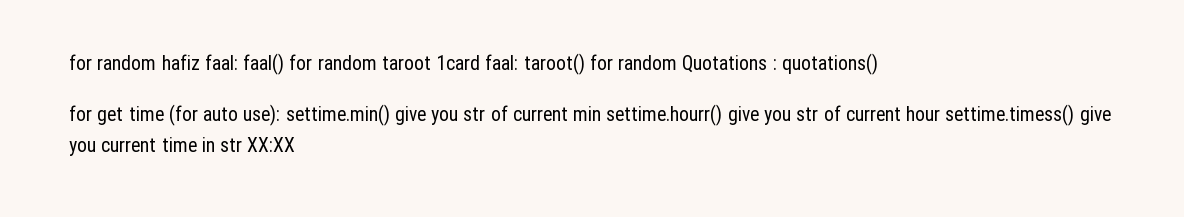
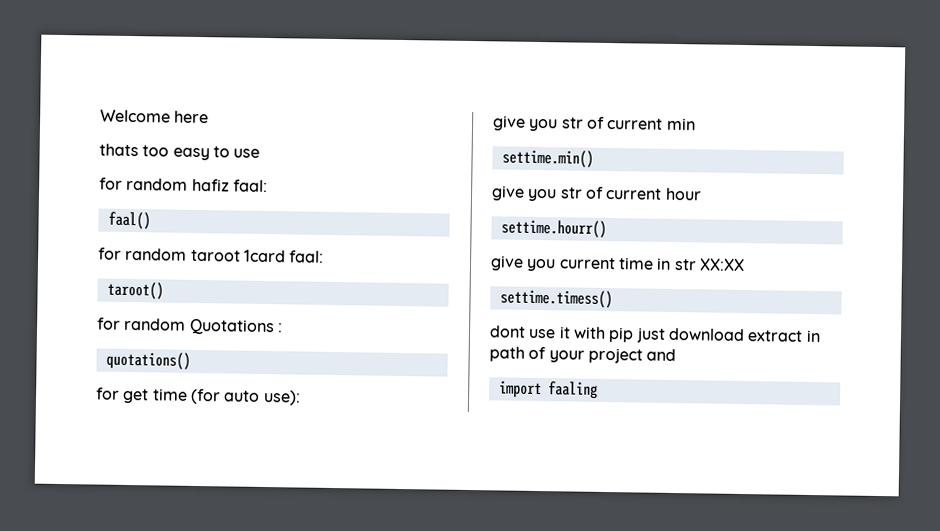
(69, 62) none -> [100,109,210,124] [99,143,261,161] Welcome here // thats too easy to use //
(238, 62) none -> (268, 186) //
(285, 64) none -> (151, 220) //
(519, 62) none -> (325, 256) //
(585, 64) none -> (164, 290) //
(777, 64) none -> (283, 328) //
[285,104,390,126] settime.min() -> (301, 397) //
[606,104,723,126] settime.hourr() -> [501,149,594,168] // settime.min() //
[945,104,1075,126] settime.timess() -> [500,219,607,238] // settime.hourr() //
(296, 144) none -> [499,289,613,309] [489,325,821,343] [489,346,677,364] [498,380,598,399] // settime.timess() // dont use it with pip just download extract in path of your project and // import faaling

